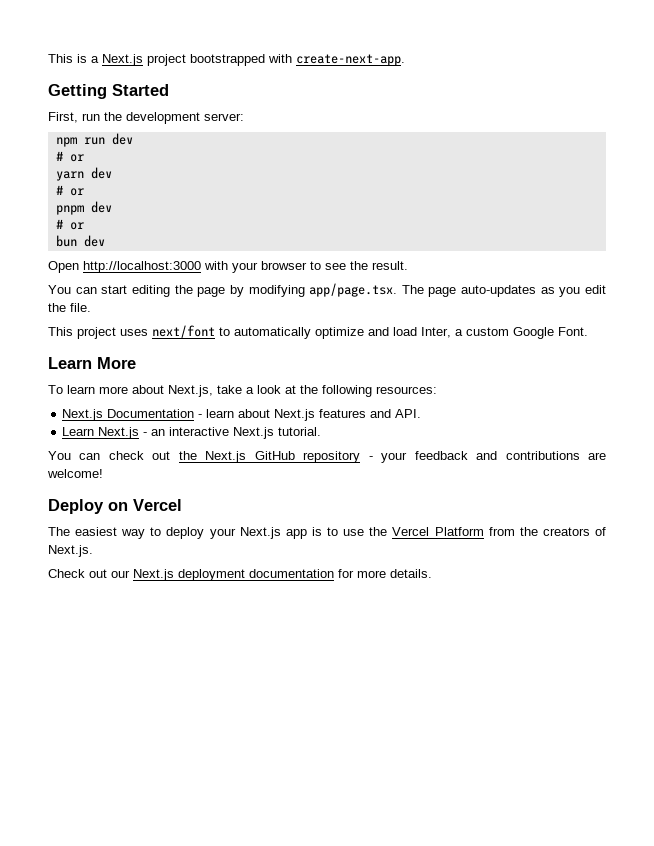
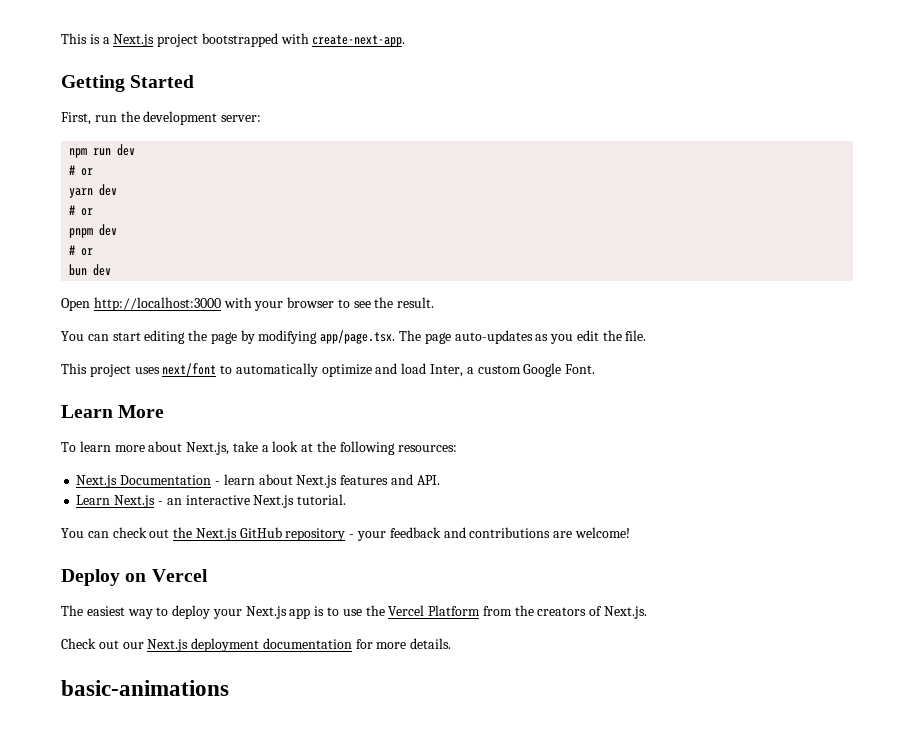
(432, 573) none -> [61,680,229,696] // basic-animations

